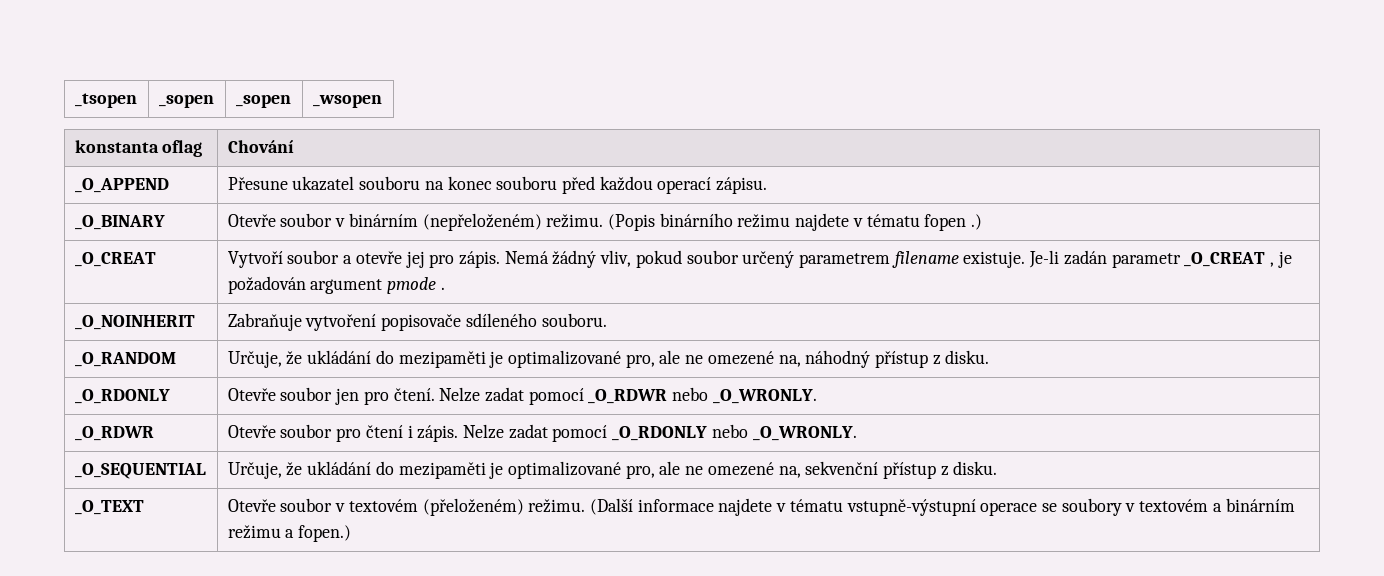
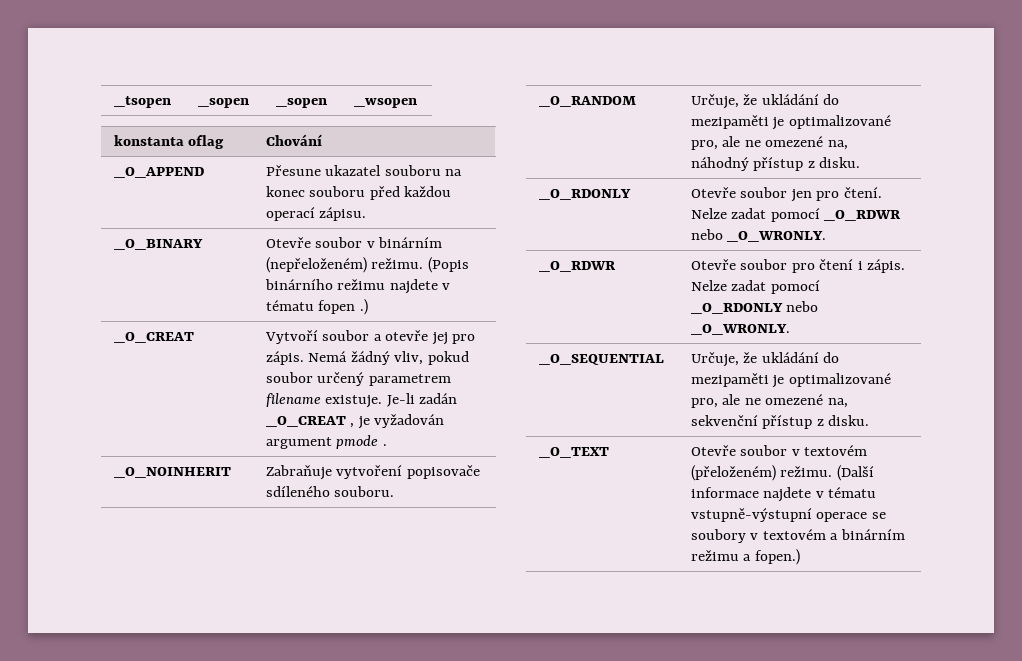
[1111,253,1181,268] parametr -> (458, 398) none
[227,276,306,294] požadován -> [374,414,445,428] vyžadován

